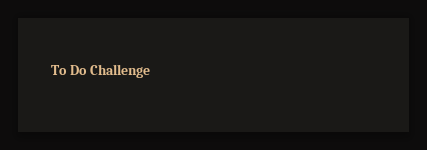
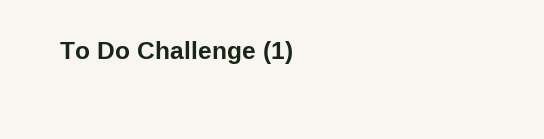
(150, 71) none -> [263,41,293,64] (1)

